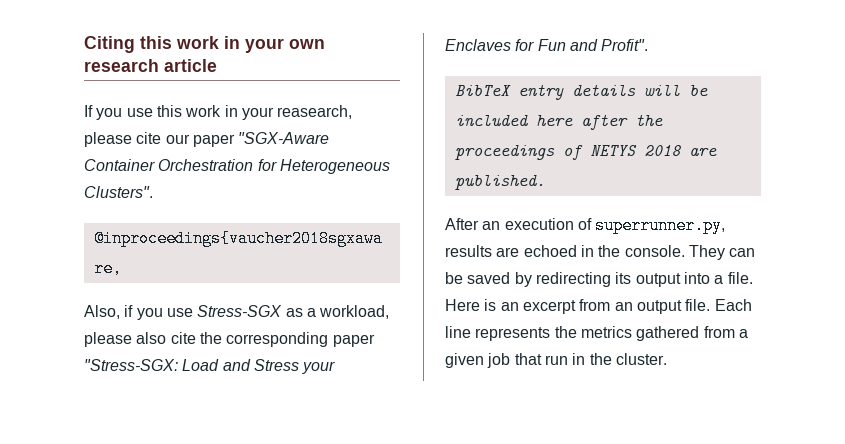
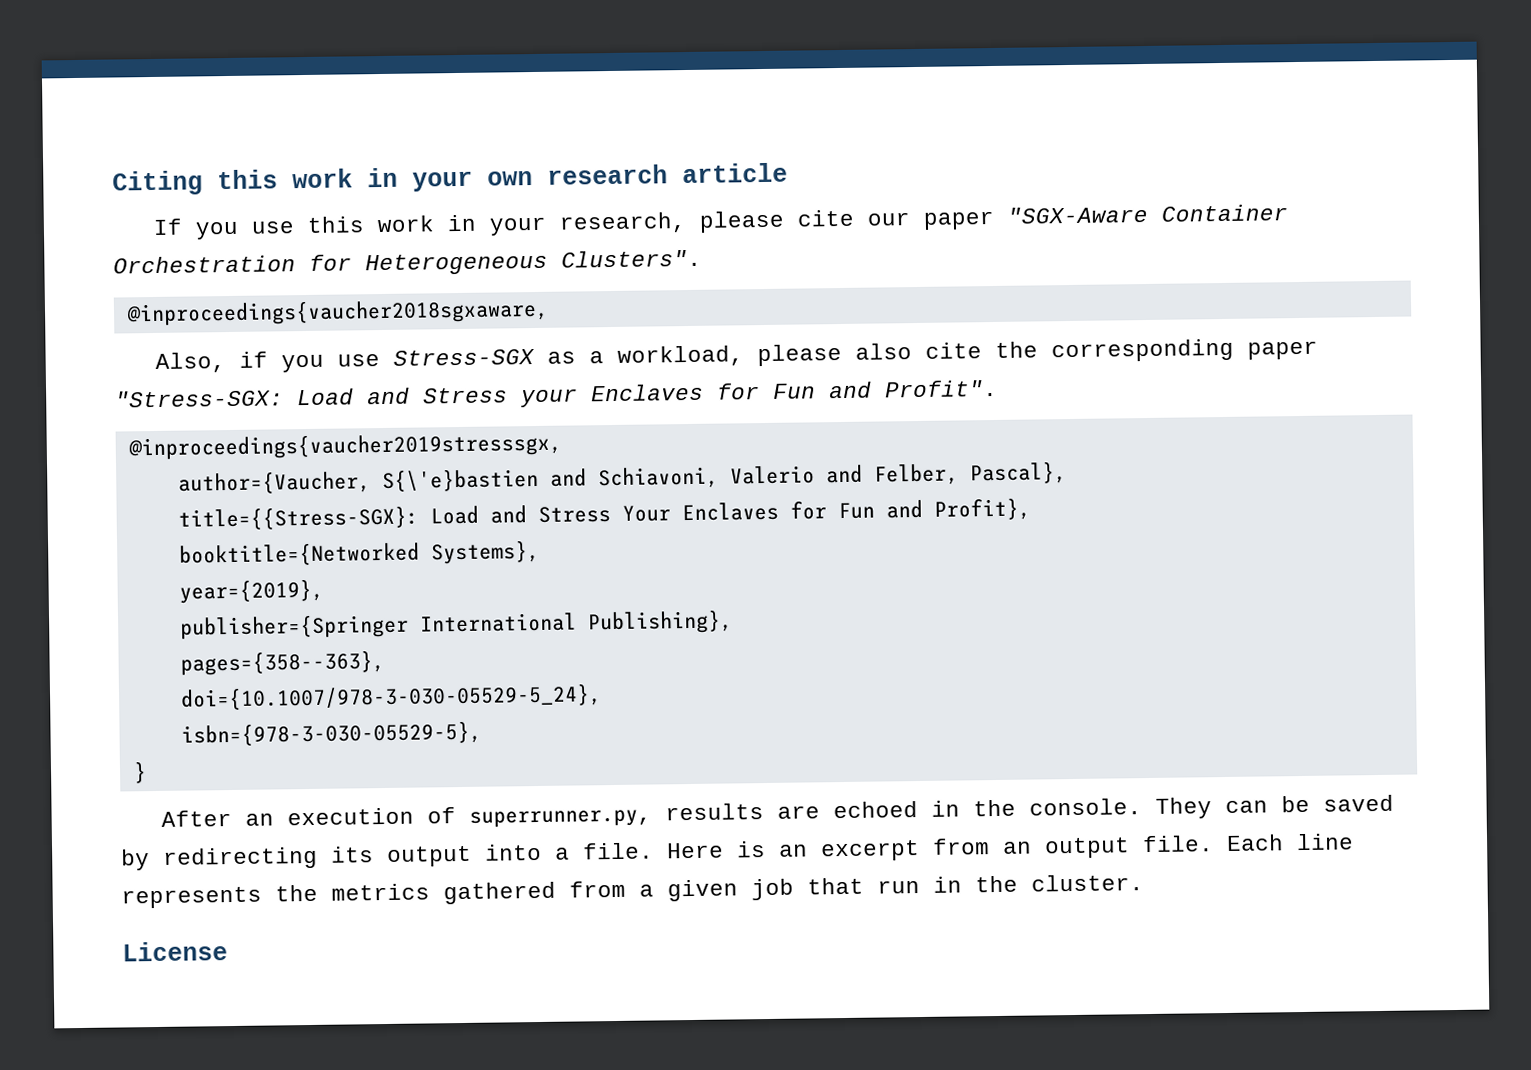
[277,105,353,119] reasearch, -> [559,212,688,234] research,
[454,84,708,100] [454,114,663,130] [454,144,717,160] [454,174,545,190] BibTeX entry details will be included here after the proceedings of NETYS 2018 are published. -> [127,431,562,461] [177,461,1067,495] [177,497,1031,531] [178,539,540,567] [178,578,324,604] [179,609,733,640] [179,649,385,676] [179,683,602,711] [180,720,482,747] [132,761,147,784] @inproceedings{vaucher2019stresssgx, // author={Vaucher, S{\'e}bastien and Schiavoni, Valerio and Felber, Pascal}, // title={{Stress-SGX}: Load and Stress Your Enclaves for Fun and Profit}, // booktitle={Networked Systems}, // year={2019}, // publisher={Springer International Publishing}, // pages={358--363}, // doi={10.1007/978-3-030-05529-5_24}, // isbn={978-3-030-05529-5}, // }
(667, 359) none -> [122,941,228,962] // License

